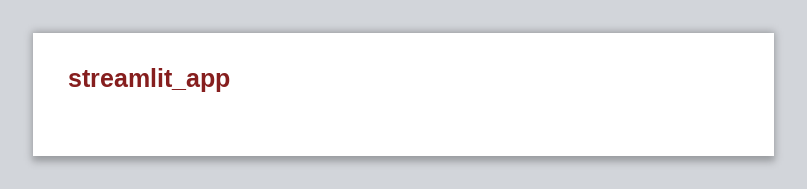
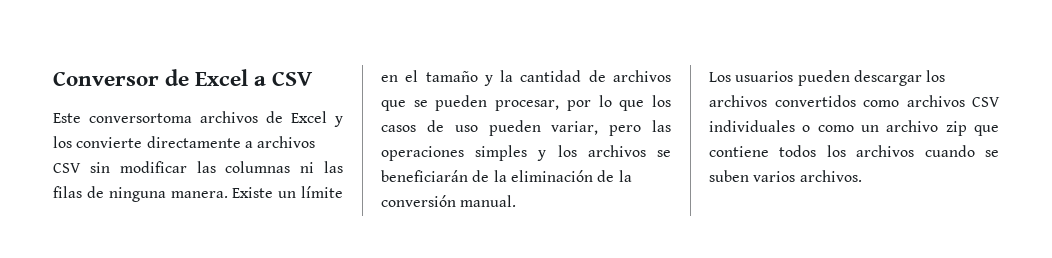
[68,68,230,92] streamlit_app -> [53,69,314,86] [53,111,343,127] [53,136,316,148] [53,161,344,173] [53,186,343,202] [381,70,671,86] [381,95,671,111] [381,120,671,136] [381,145,671,161] [381,170,632,182] [381,195,517,207] [709,70,946,86] [709,95,1000,107] [709,120,999,136] [709,145,999,157] [709,170,862,182] Conversor de Excel a CSV // Este conversortoma archivos de Excel y los convierte directamente a archivos CSV sin modificar las columnas ni las filas de ninguna manera. Existe un límite en el tamaño y la cantidad de archivos que se pueden procesar, por lo que los casos de uso pueden variar, pero las operaciones simples y los archivos se beneficiarán de la eliminación de la conversión manual. // Los usuarios pueden descargar los archivos convertidos como archivos CSV individuales o como un archivo zip que contiene todos los archivos cuando se suben varios archivos.

